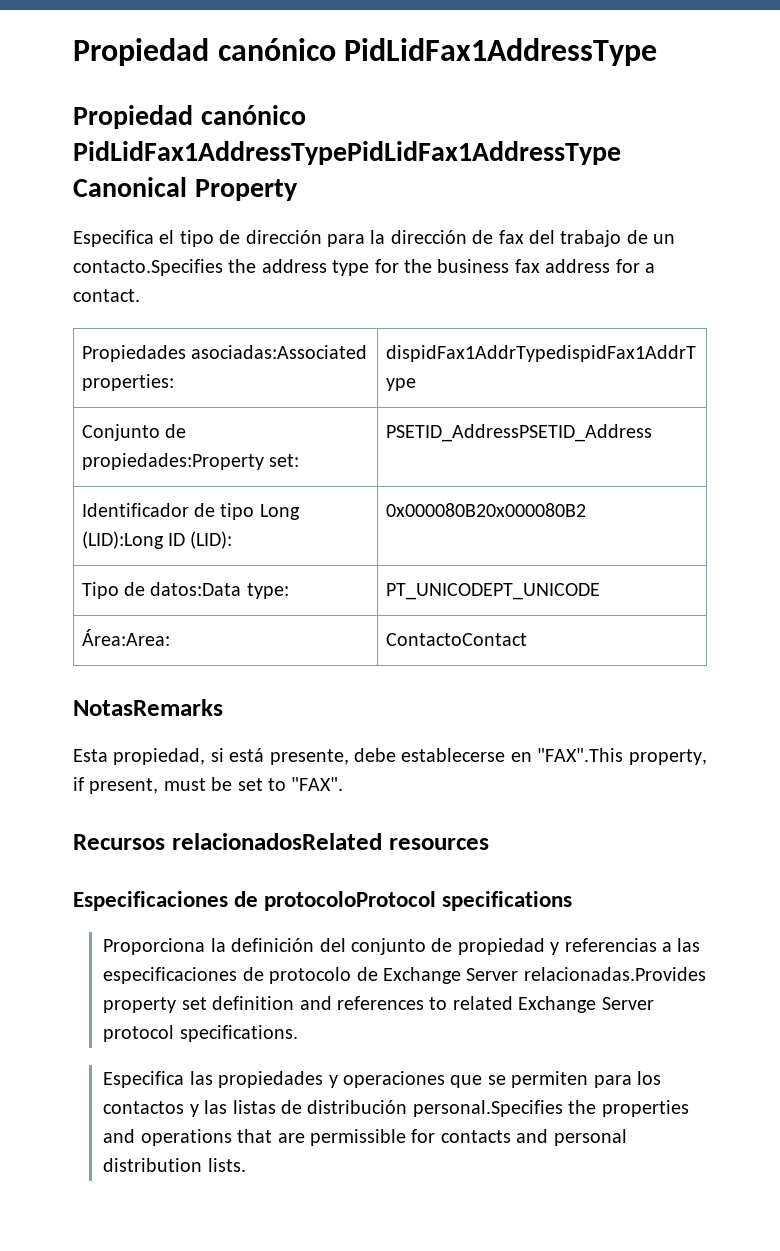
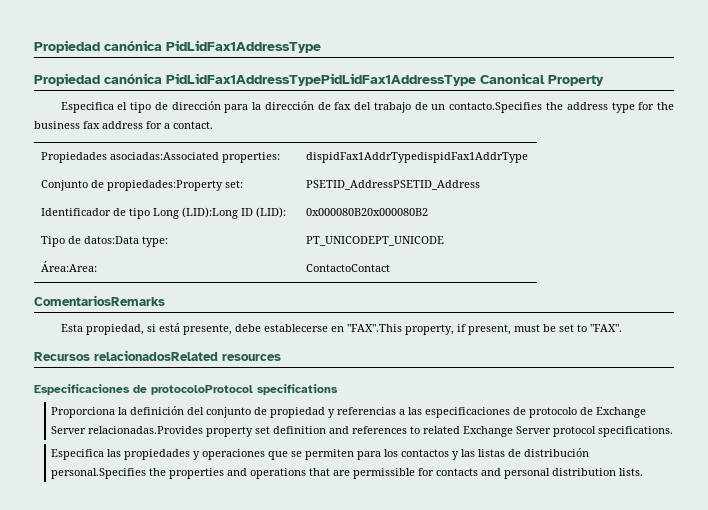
[73,38,336,66] Propiedad canónico -> [34,40,162,53] Propiedad canónica
[200,105,306,125] canónico -> [104,73,162,84] canónica
[73,699,223,716] NotasRemarks -> [34,295,165,306] ComentariosRemarks

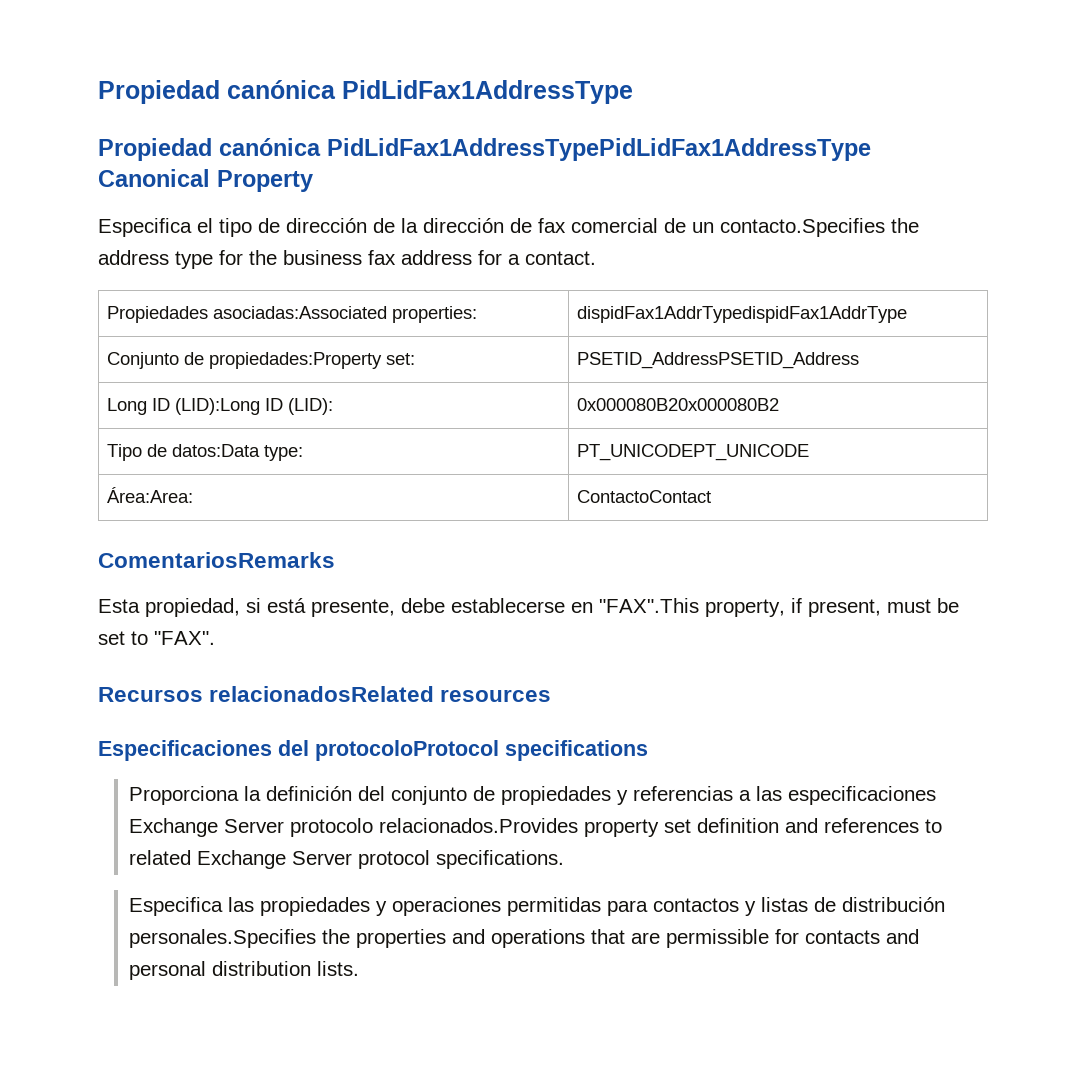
[224,104,249,113] para -> [373,218,395,233] de
[354,102,411,113] del trabajo -> [571,218,658,233] comercial
[40,208,179,219] Identificador de tipo Long -> [106,398,170,415] Long ID
[133,385,147,393] de -> [278,740,309,756] del
[270,407,326,418] propiedad -> [500,786,611,805] propiedades
[513,407,647,418] [51,426,204,434] de protocolo de Exchange Server relacionadas.Provides -> [128,818,578,837] Exchange Server protocolo relacionados.Provides
[268,449,399,460] que se permiten para los -> [506,897,648,916] permitidas para
[461,449,476,457] las -> (756, 908) none
[51,468,147,479] personal.Specifies -> [128,929,316,948] personales.Specifies

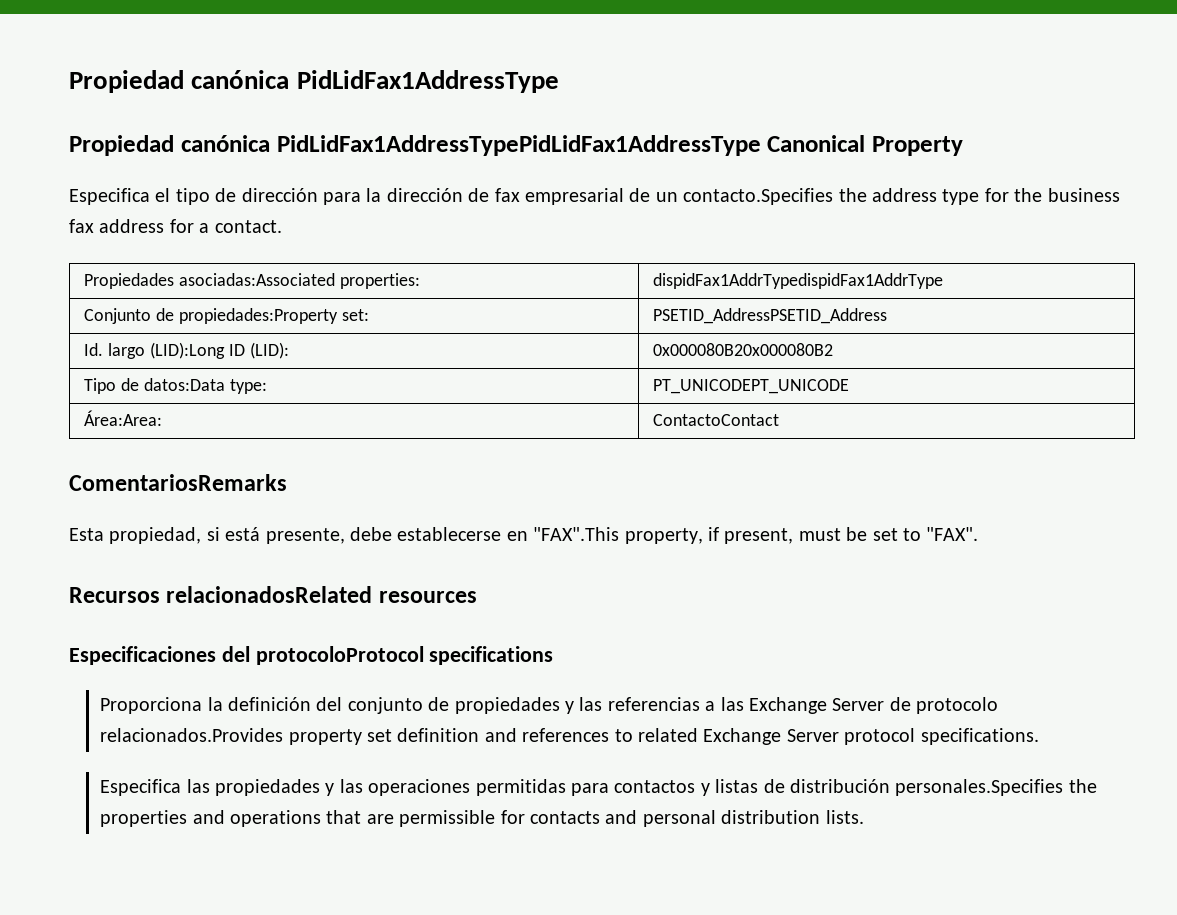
[373,218,395,233] de -> [323,192,361,205] para
[571,218,658,233] comercial -> [524,188,624,205] empresarial
[106,398,170,415] Long ID -> [84,343,146,359] Id. largo
(628, 797) none -> [579,697,603,711] las
[787,786,936,805] [128,818,284,837] especificaciones Exchange Server -> [749,697,911,714] Exchange Server de
(387, 908) none -> [339,779,363,793] las

